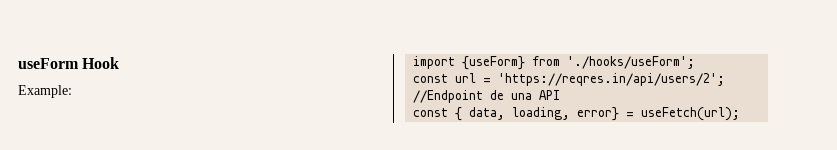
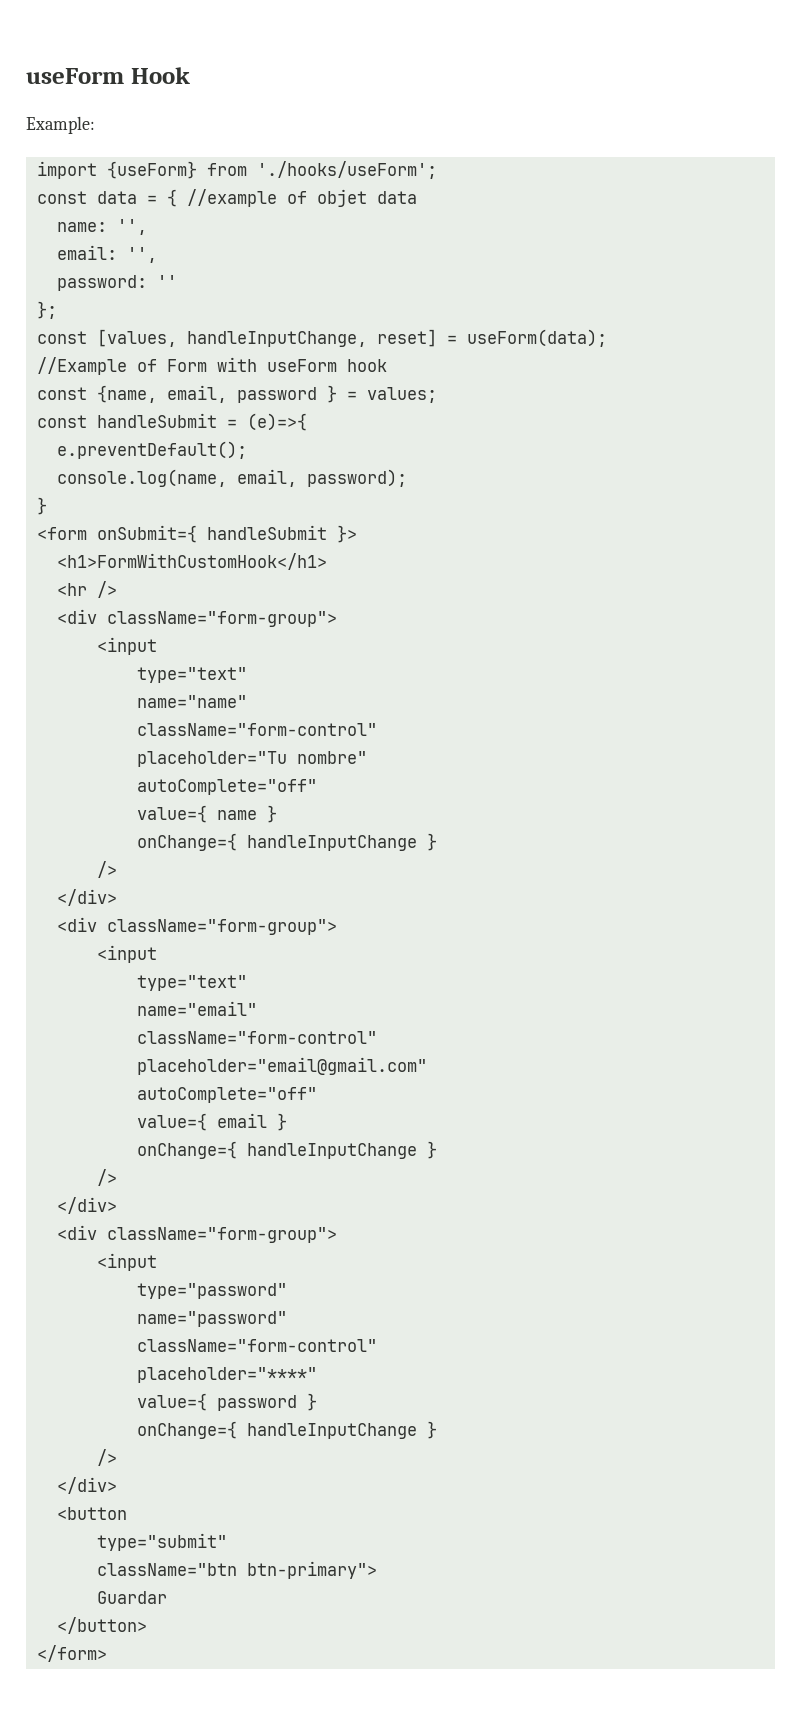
[455,73,726,86] [413,90,561,103] [413,107,741,121] url = 'https://reqres.in/api/users/2'; //Endpoint de una API // const { data, loading, error} = useFetch(url); -> [96,189,417,207] [56,219,147,235] [56,245,157,263] [56,275,177,291] [36,301,57,319] [36,329,607,347] [36,357,387,375] [36,385,437,403] [36,413,307,431] [56,441,247,459] [56,469,407,487] [36,497,47,515] [36,525,357,543] [56,553,327,570] [56,581,117,598] [56,609,337,627] [96,637,157,655] [136,667,247,683] [136,695,247,708] [136,723,377,736] [136,751,367,767] [136,779,317,795] [136,805,277,823] [136,833,437,851] [96,861,117,878] [56,889,117,906] [56,917,337,935] [96,945,157,963] [136,975,247,991] [136,1001,257,1016] [136,1031,377,1044] [136,1057,427,1075] [136,1087,317,1103] [136,1113,287,1131] [136,1141,437,1159] [96,1169,117,1186] [56,1197,117,1214] [56,1225,337,1243] [96,1253,157,1271] [136,1283,287,1299] [136,1311,287,1327] [136,1339,377,1352] [136,1367,317,1383] [136,1393,317,1411] [136,1421,437,1439] [96,1449,117,1466] [56,1477,117,1494] [56,1507,127,1520] [96,1533,227,1551] [96,1561,377,1579] [96,1591,167,1604] [56,1617,147,1634] [36,1645,107,1662] data = { //example of objet data // name: '', // email: '', // password: '' // }; // const [values, handleInputChange, reset] = useForm(data); // //Example of Form with useForm hook // const {name, email, password } = values; // const handleSubmit = (e)=>{ // e.preventDefault(); // console.log(name, email, password); // } // <form onSubmit={ handleSubmit }> // <h1>FormWithCustomHook</h1> // <hr /> // <div className="form-group"> // <input // type="text" // name="name" // className="form-control" // placeholder="Tu nombre" // autoComplete="off" // value={ name } // onChange={ handleInputChange } // /> // </div> // <div className="form-group"> // <input // type="text" // name="email" // className="form-control" // placeholder="email@gmail.com" // autoComplete="off" // value={ email } // onChange={ handleInputChange } // /> // </div> // <div className="form-group"> // <input // type="password" // name="password" // className="form-control" // placeholder="****" // value={ password } // onChange={ handleInputChange } // /> // </div> // <button // type="submit" // className="btn btn-primary"> // Guardar // </button> // </form>

